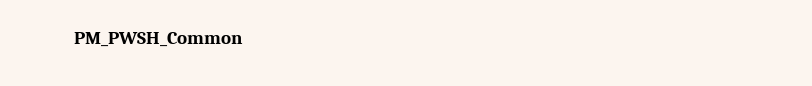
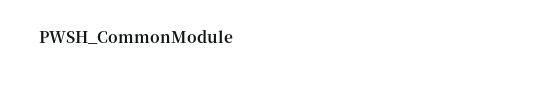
[74,32,243,47] PM_PWSH_Common -> [39,29,233,44] PWSH_CommonModule

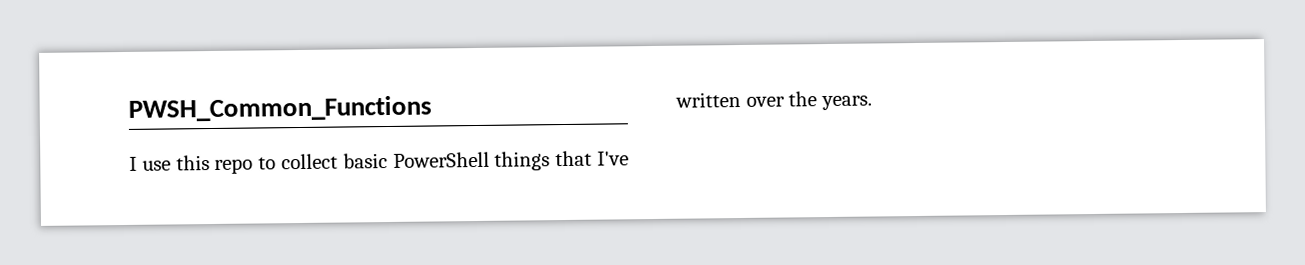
[39,29,233,44] PWSH_CommonModule -> [128,95,432,122] [129,150,630,174] [675,91,872,111] PWSH_Common_Functions // I use this repo to collect basic PowerShell things that I've written over the years.

